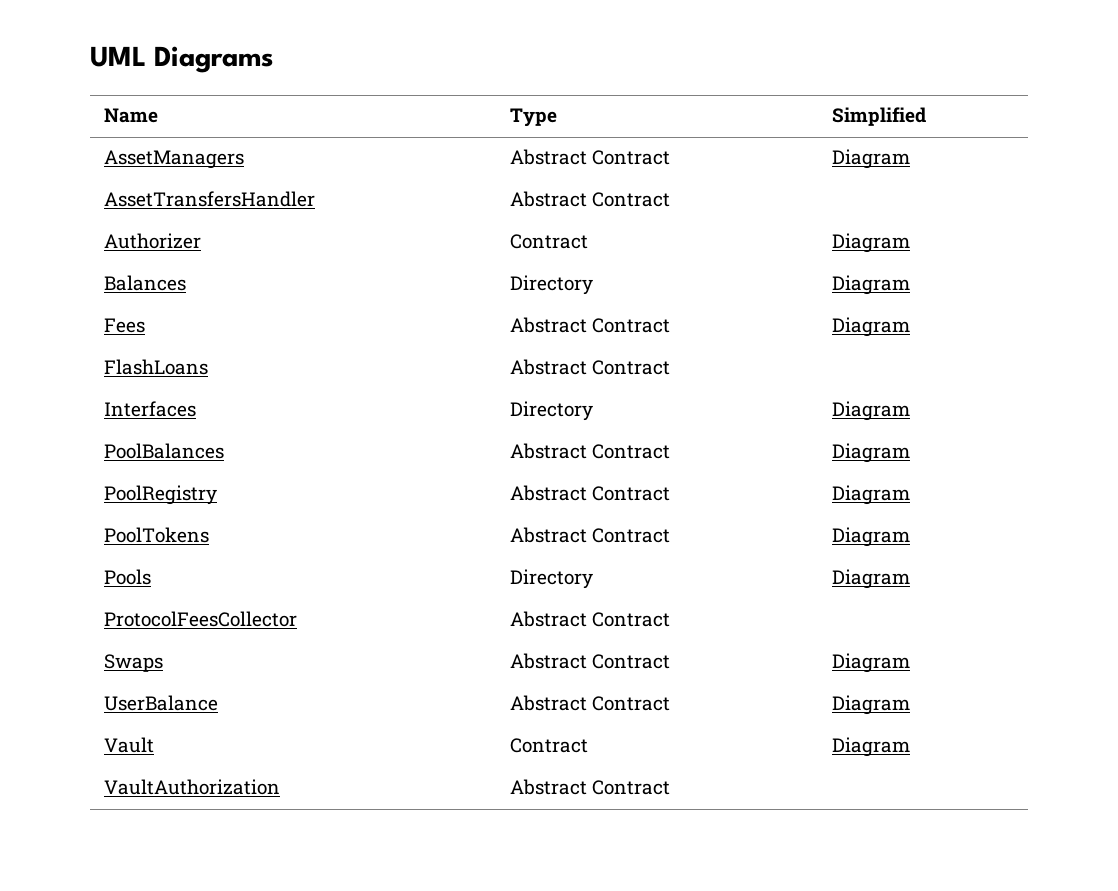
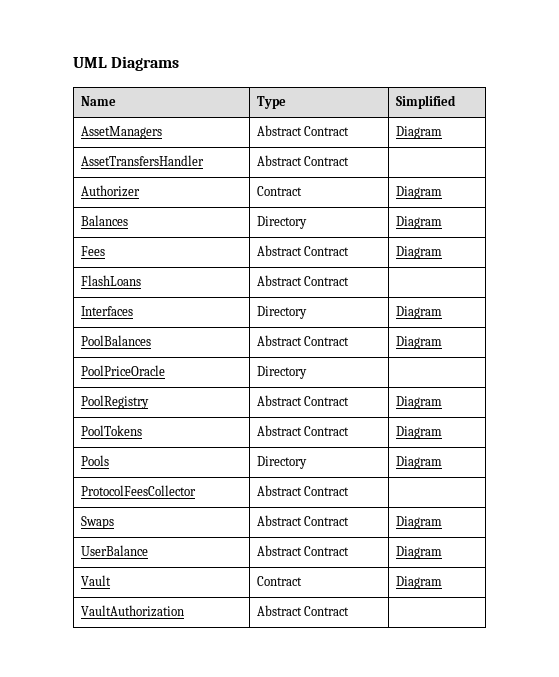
(911, 453) none -> [80,365,165,376] [256,366,307,379] // PoolPriceOracle | Directory |

